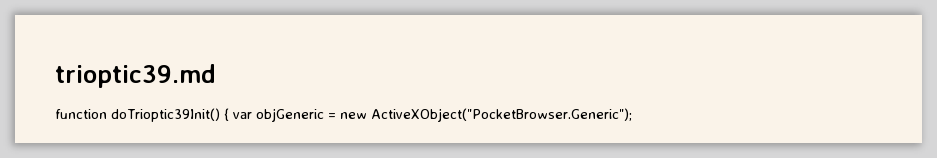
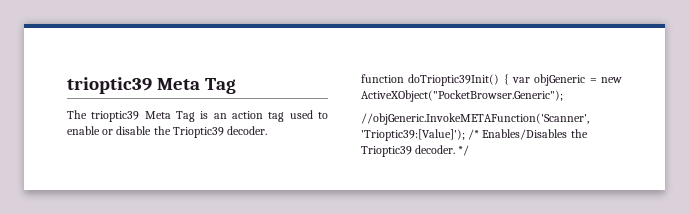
[55,64,216,88] trioptic39.md -> [67,77,237,94] [67,110,328,122] [67,126,268,138] trioptic39 Meta Tag // The trioptic39 Meta Tag is an action tag used to enable or disable the Trioptic39 decoder.
(632, 115) none -> [361,113,589,125] [361,129,588,141] [361,145,470,157] // //objGeneric.InvokeMETAFunction('Scanner', 'Trioptic39:[Value]'); /* Enables/Disables the Trioptic39 decoder. */

